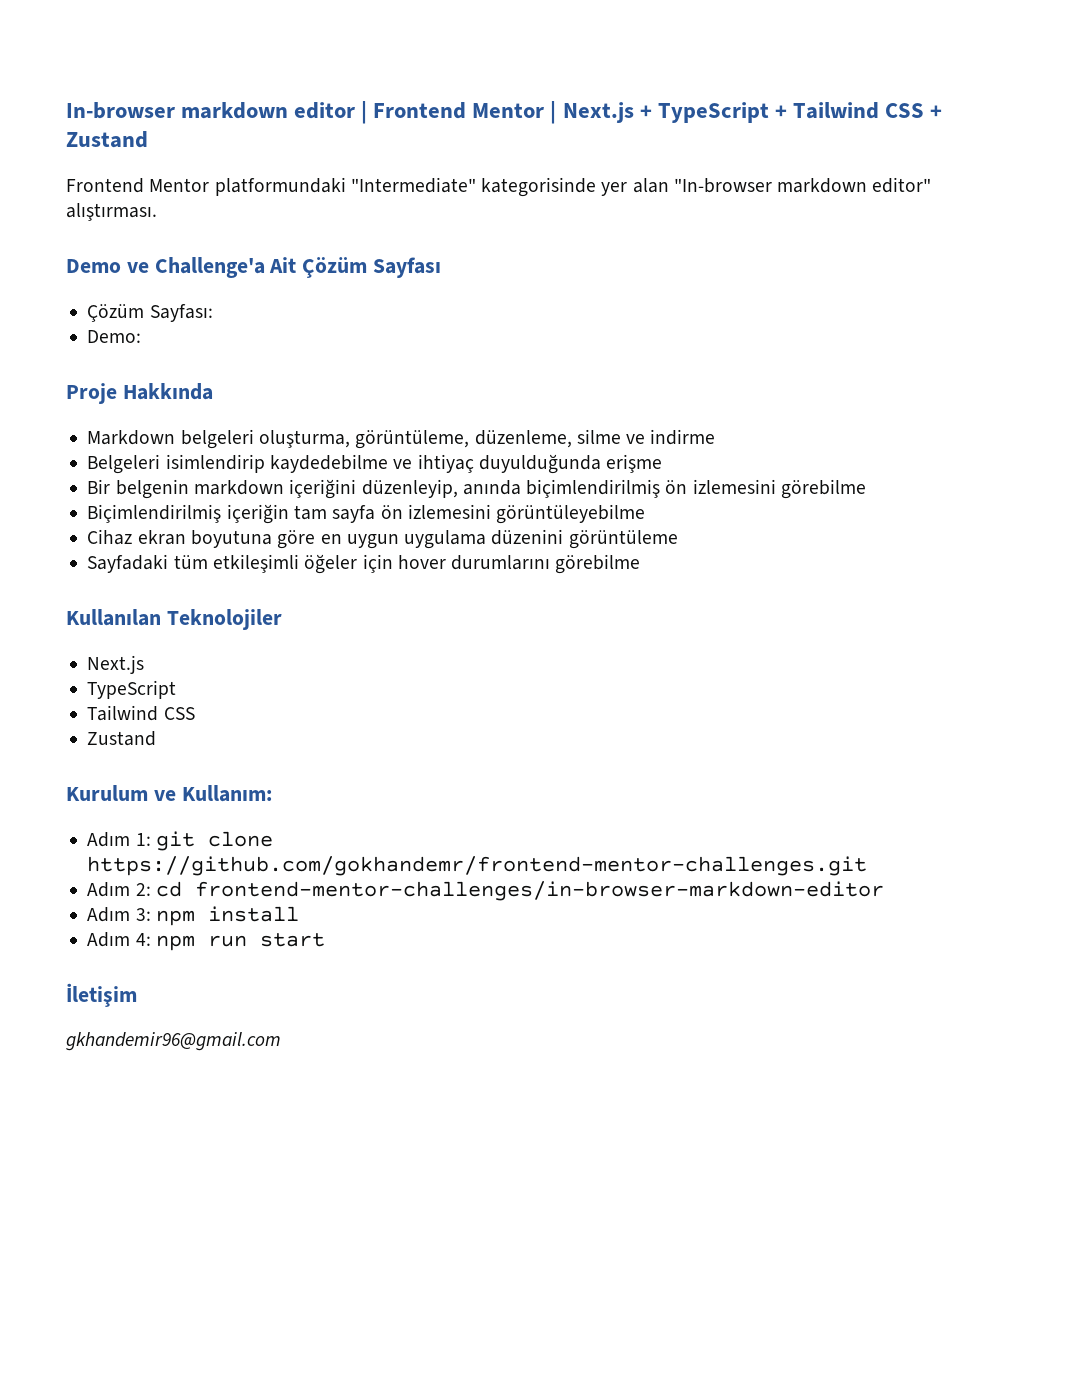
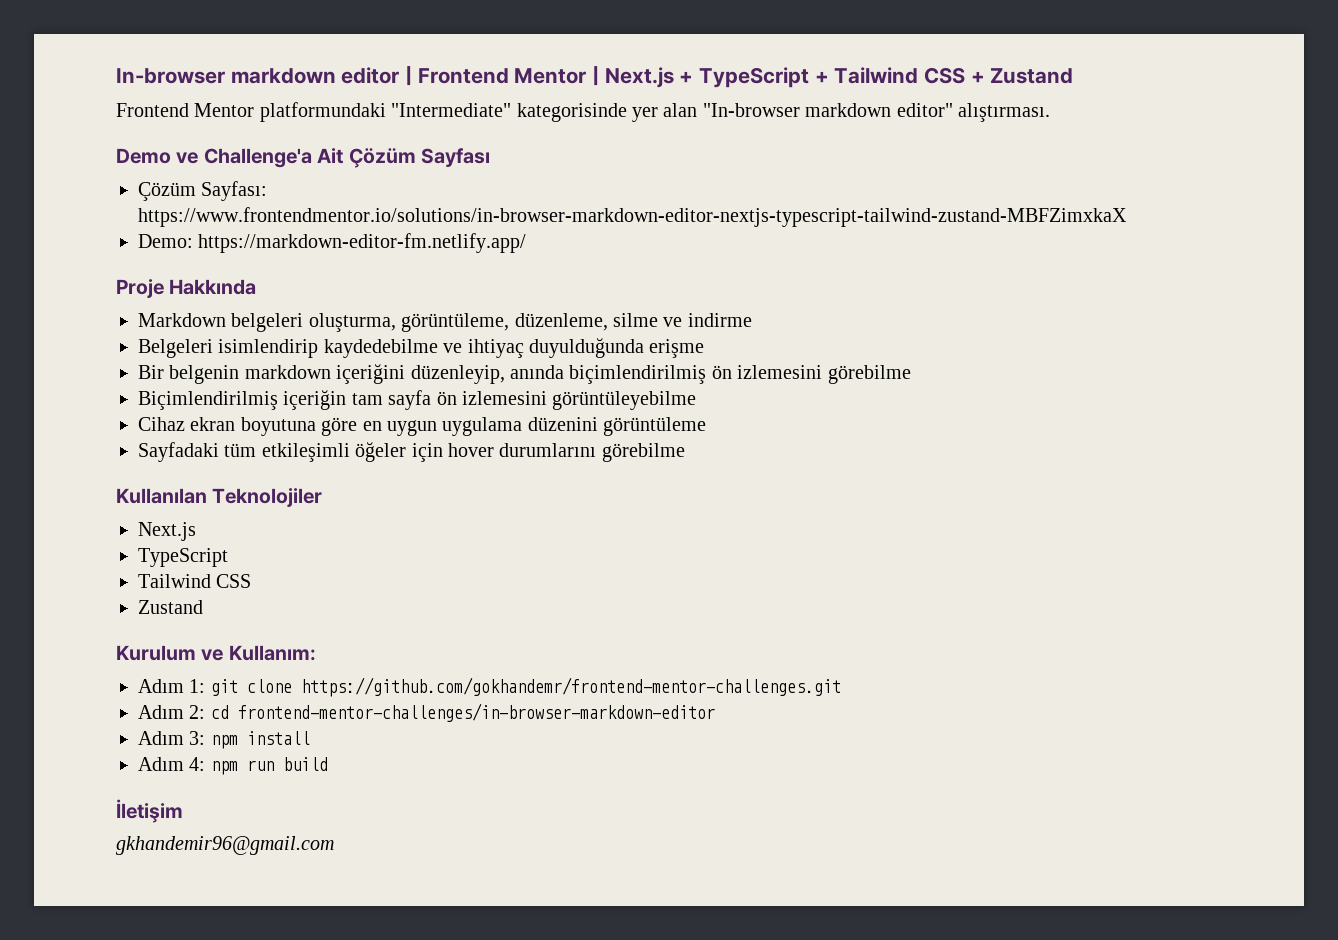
(213, 313) none -> [138,207,1127,227] https://www.frontendmentor.io/solutions/in-browser-markdown-editor-nextjs-typescript-tailwind-zustand-MBFZimxkaX
(142, 336) none -> [198,233,527,253] https://markdown-editor-fm.netlify.app/
[259,933,325,947] start -> [282,757,328,771] build

